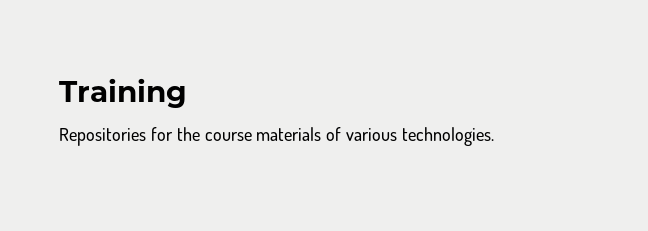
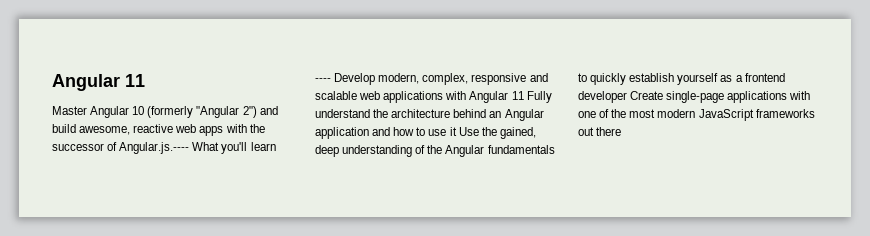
[59,78,187,108] [59,127,495,146] Training // Repositories for the course materials of various technologies. -> [52,74,145,91] [52,106,278,118] [52,124,265,136] [52,142,276,154] [315,73,548,85] [315,91,552,103] [315,109,544,121] [315,127,536,139] [315,145,555,157] [578,73,785,85] [578,91,811,103] [578,109,815,121] [578,127,622,136] Angular 11 // Master Angular 10 (formerly "Angular 2") and build awesome, reactive web apps with the successor of Angular.js.---- What you'll learn ---- Develop modern, complex, responsive and scalable web applications with Angular 11 Fully understand the architecture behind an Angular application and how to use it Use the gained, deep understanding of the Angular fundamentals to quickly establish yourself as a frontend developer Create single-page applications with one of the most modern JavaScript frameworks out there

